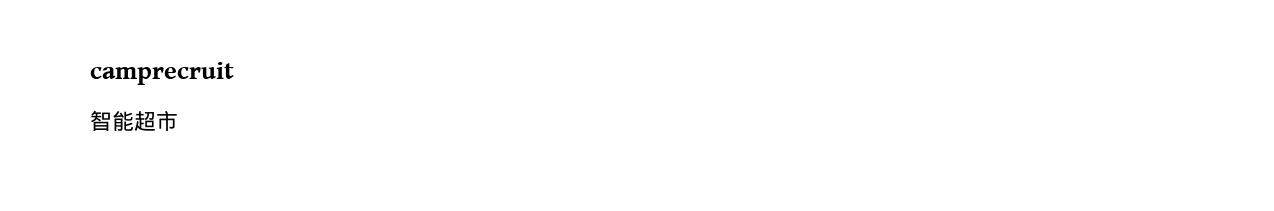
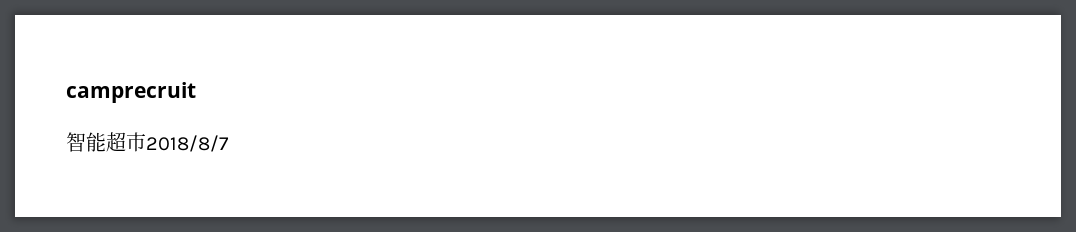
(178, 121) none -> [146,135,229,152] 2018/8/7

